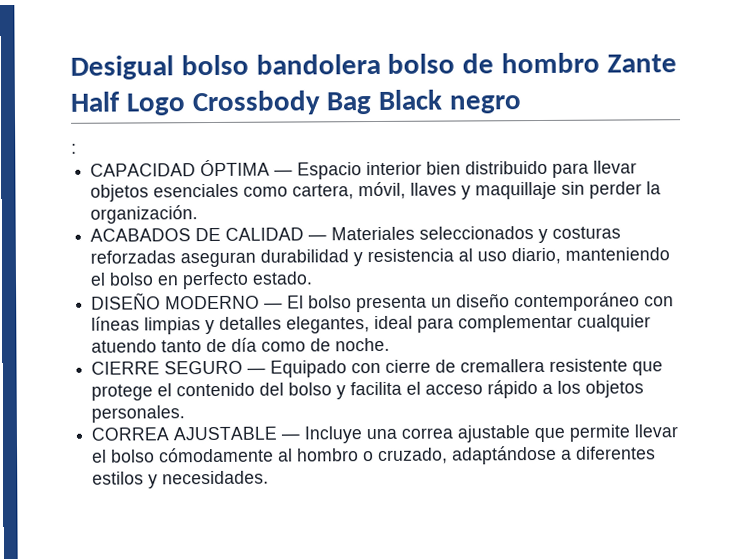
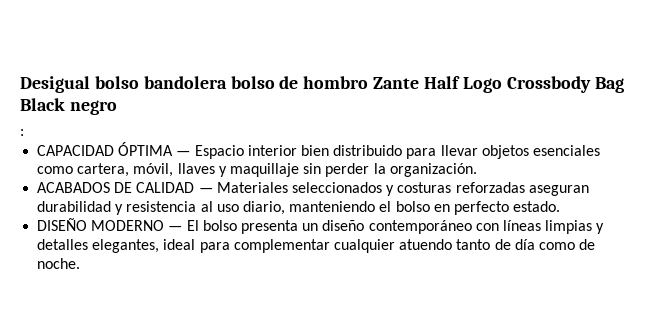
[91,358,664,378] [91,380,645,401] [91,405,186,423] [91,424,679,444] [92,445,657,465] [92,470,270,489] // CIERRE SEGURO — Equipado con cierre de cremallera resistente que protege el contenido del bolso y facilita el acceso rápido a los objetos personales. // CORREA AJUSTABLE — Incluye una correa ajustable que permite llevar el bolso cómodamente al hombro o cruzado, adaptándose a diferentes estilos y necesidades. -> (81, 263) none

